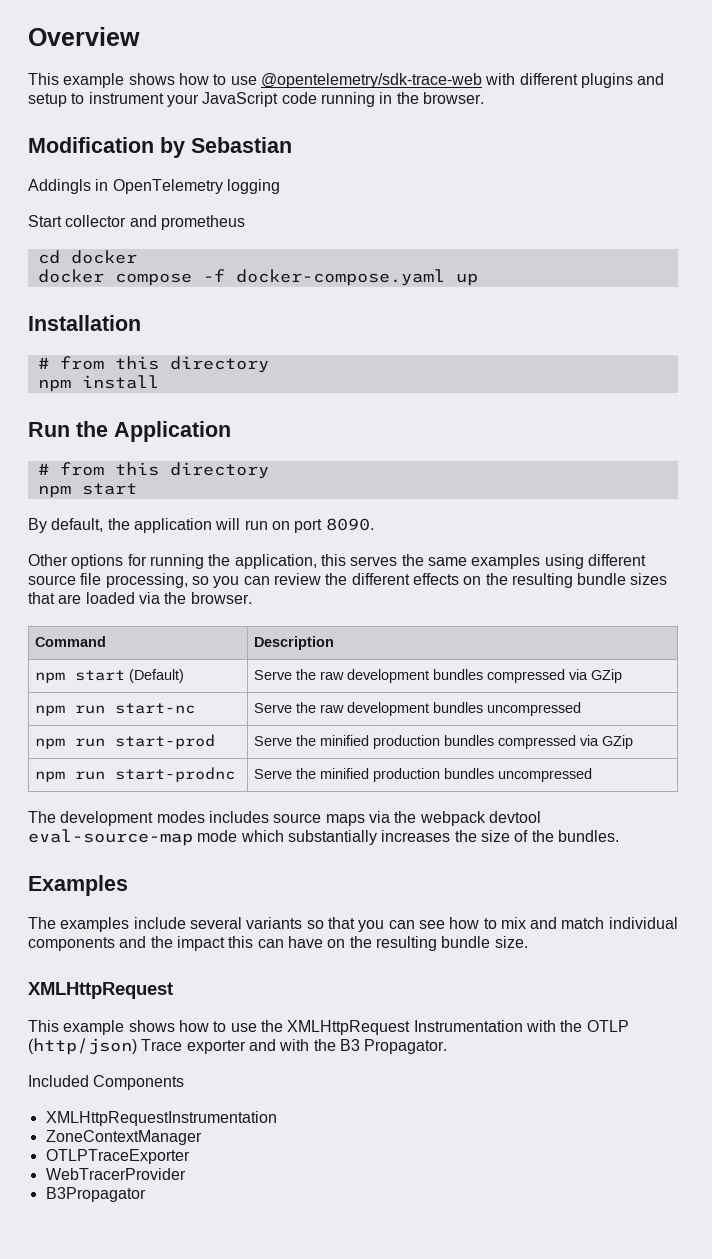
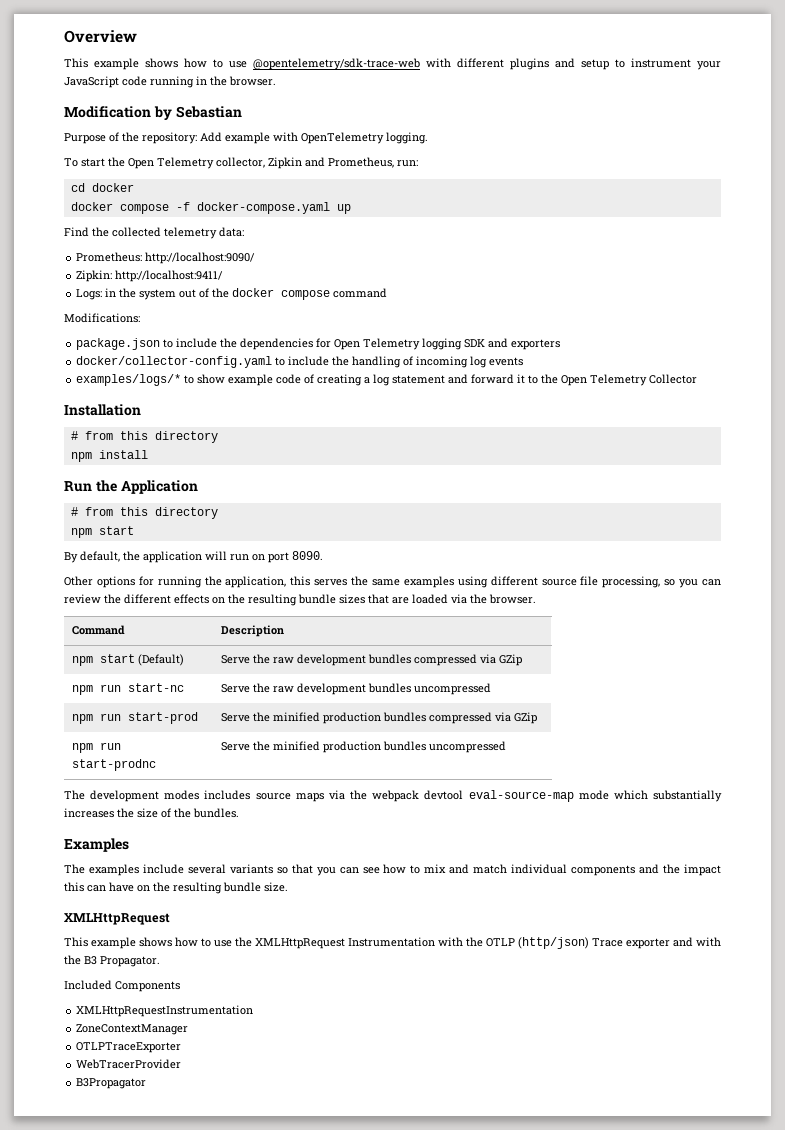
[28,179,280,194] [28,215,245,230] Addingls in OpenTelemetry logging // Start collector and prometheus -> [64,132,428,144] [64,157,418,169] Purpose of the repository: Add example with OpenTelemetry logging. // To start the Open Telemetry collector, Zipkin and Prometheus, run:
(478, 279) none -> [64,227,244,239] [76,252,256,264] [76,270,224,282] [76,288,388,300] [64,313,140,323] [76,338,561,350] [76,356,524,368] [76,374,698,386] // Find the collected telemetry data: // Prometheus: http://localhost:9090/ // Zipkin: http://localhost:9411/ // Logs: in the system out of the docker compose command // Modifications: // package.json to include the dependencies for Open Telemetry logging SDK and exporters // docker/collector-config.yaml to include the handling of incoming log events // examples/logs/* to show example code of creating a log statement and forward it to the Open Telemetry Collector

